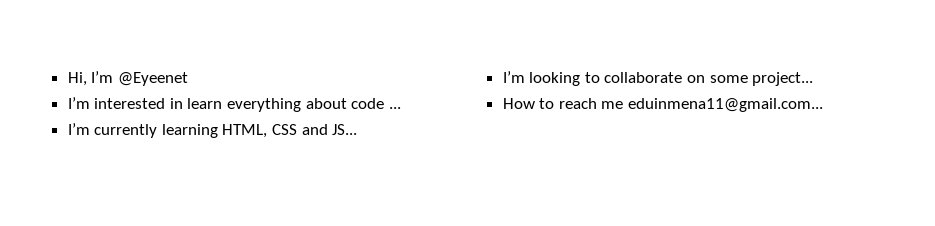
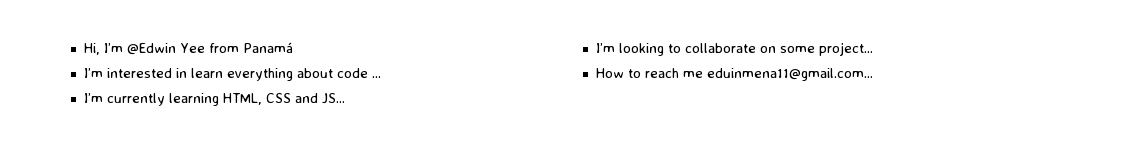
[117,72,188,86] @Eyeenet -> [126,42,293,55] @Edwin Yee from Panamá

